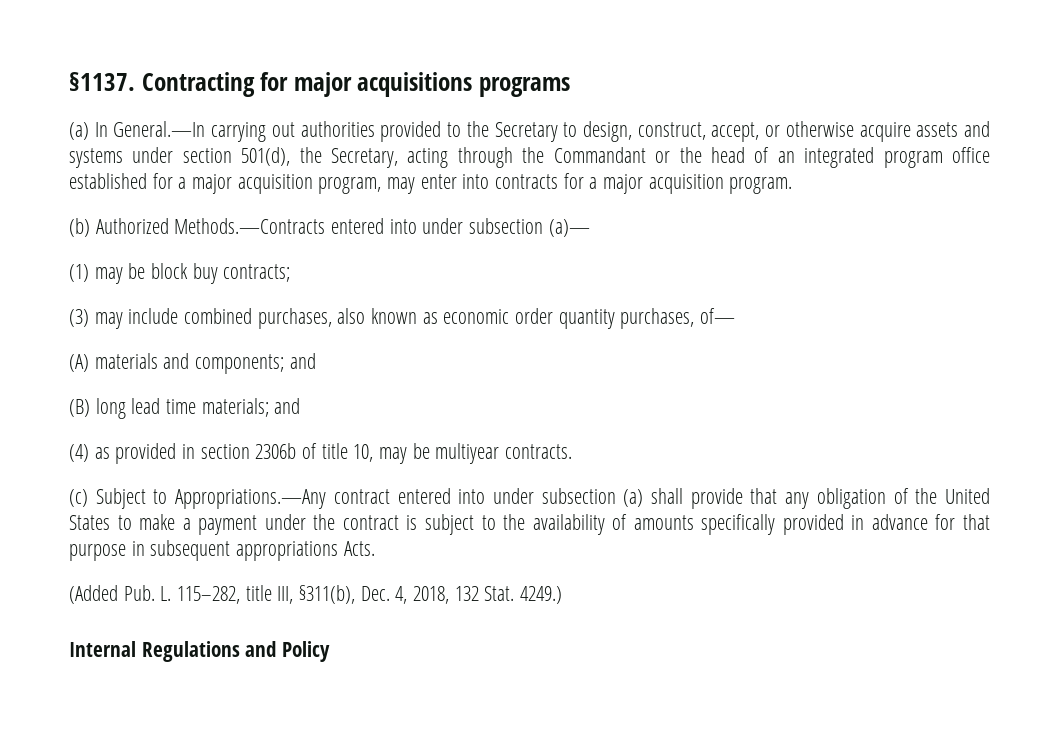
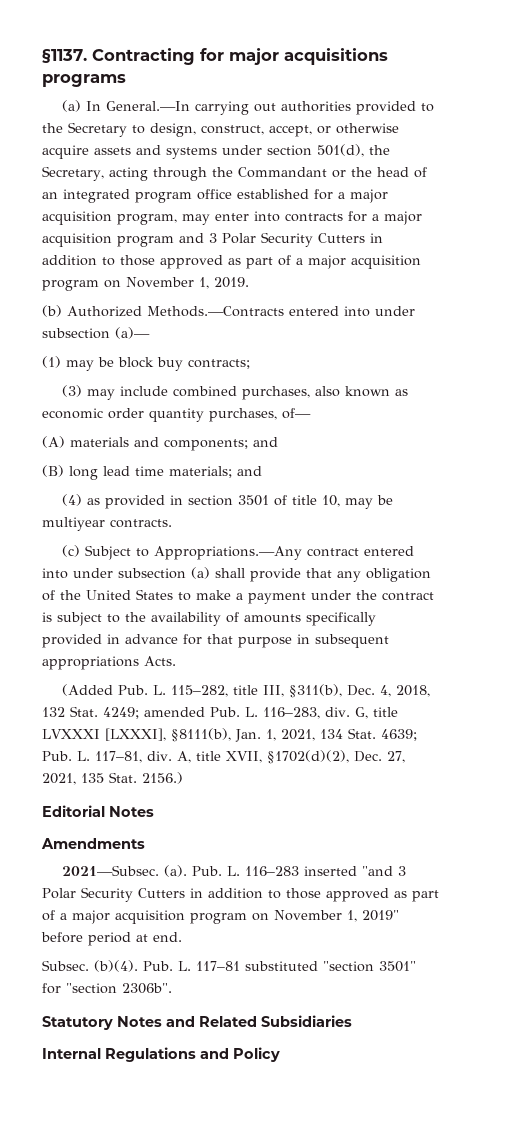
[729,177,793,194] program. -> [117,232,383,247] [42,255,421,269] [42,277,249,291] program and 3 Polar Security Cutters in addition to those approved as part of a major acquisition program on November 1, 2019.
[255,443,297,459] 2306b -> [238,495,270,506] 3501
[520,586,563,604] 4249.) -> [103,707,398,719] [42,728,417,742] [42,750,405,764] [42,772,183,785] [42,805,154,817] [41,838,145,849] [62,865,407,877] [42,887,439,902] [42,910,399,924] [41,932,182,946] [42,960,416,972] [42,983,172,994] [42,1015,352,1030] 4249; amended Pub. L. 116–283, div. G, title LVXXXI [LXXXI], §8111(b), Jan. 1, 2021, 134 Stat. 4639; Pub. L. 117–81, div. A, title XVII, §1702(d)(2), Dec. 27, 2021, 135 Stat. 2156.) // Editorial Notes // Amendments // 2021—Subsec. (a). Pub. L. 116–283 inserted "and 3 Polar Security Cutters in addition to those approved as part of a major acquisition program on November 1, 2019" before period at end. // Subsec. (b)(4). Pub. L. 117–81 substituted "section 3501" for "section 2306b". // Statutory Notes and Related Subsidiaries

